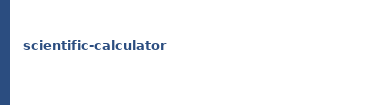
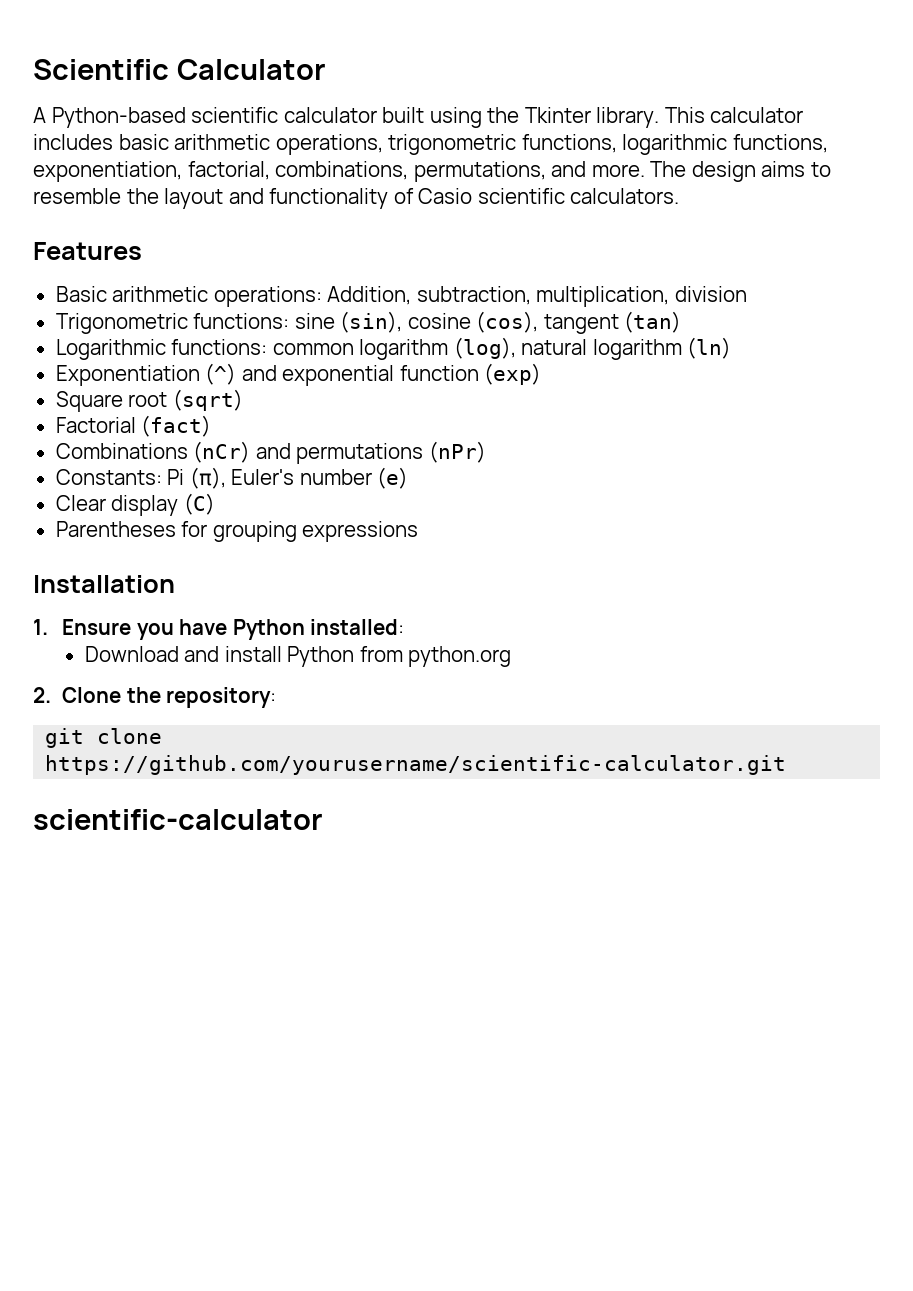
(23, 45) none -> [33,59,326,80] [33,107,804,128] [33,134,828,155] [33,161,831,182] [33,188,680,209] [33,242,142,260] [55,286,747,307] [55,311,682,334] [55,337,732,360] [55,363,542,386] [55,389,243,412] [55,415,212,437] [55,441,486,464] [55,467,409,489] [55,493,215,516] [55,521,419,542] [33,575,175,593] [33,619,405,640] [84,646,512,667] [33,687,277,708] [45,728,163,748] [45,755,787,775] Scientific Calculator // A Python-based scientific calculator built using the Tkinter library. This calculator includes basic arithmetic operations, trigonometric functions, logarithmic functions, exponentiation, factorial, combinations, permutations, and more. The design aims to resemble the layout and functionality of Casio scientific calculators. // Features // Basic arithmetic operations: Addition, subtraction, multiplication, division // Trigonometric functions: sine (sin), cosine (cos), tangent (tan) // Logarithmic functions: common logarithm (log), natural logarithm (ln) // Exponentiation (^) and exponential function (exp) // Square root (sqrt) // Factorial (fact) // Combinations (nCr) and permutations (nPr) // Constants: Pi (π), Euler's number (e) // Clear display (C) // Parentheses for grouping expressions // Installation // 1. Ensure you have Python installed: // Download and install Python from python.org // 2. Clone the repository: // git clone https://github.com/yourusername/scientific-calculator.git //

